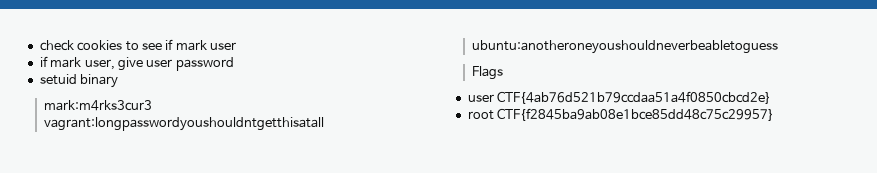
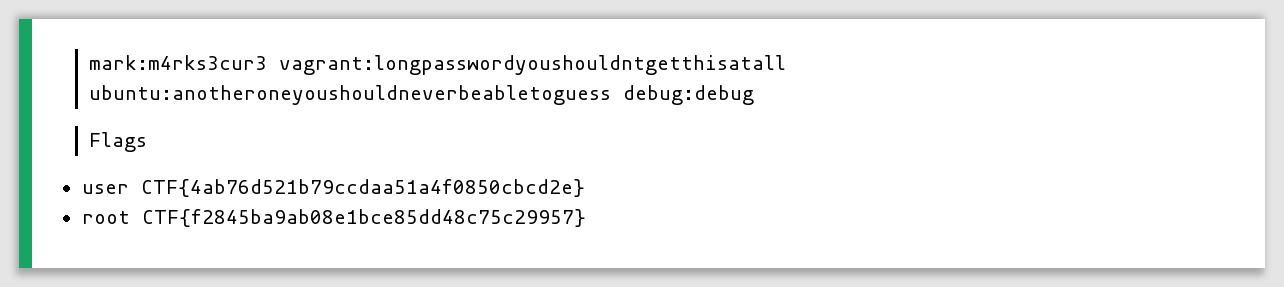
[39,39,236,51] [39,56,234,71] [39,74,119,88] check cookies to see if mark user // if mark user, give user password // setuid binary // -> (88, 62) none
(778, 47) none -> [622,85,754,105] debug:debug

